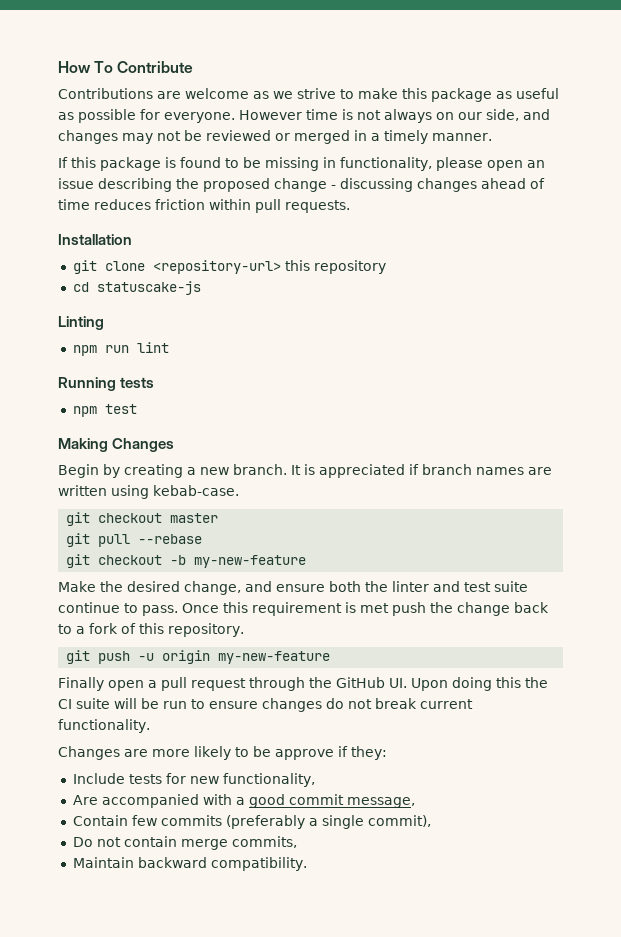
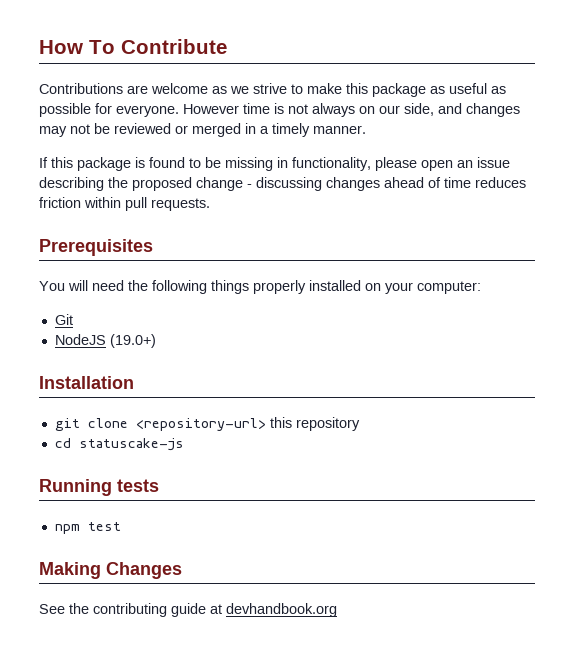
(350, 206) none -> [39,239,153,256] [39,280,481,294] [54,314,73,325] [54,334,156,348] // Prerequisites // You will need the following things properly installed on your computer: // Git // NodeJS (19.0+)
[58,316,104,330] [72,342,169,356] // Linting // npm run lint -> (184, 444) none
[58,464,552,478] [58,485,239,499] [66,512,219,526] [66,533,203,547] [66,554,307,568] [58,581,528,595] [58,602,549,616] [58,623,244,637] [66,650,331,664] [58,677,548,691] [58,698,473,712] [58,719,150,733] [58,746,387,760] [72,773,315,787] [72,794,415,808] [72,815,431,829] [72,836,297,850] [72,857,307,871] Begin by creating a new branch. It is appreciated if branch names are written using kebab-case. // git checkout master // git pull --rebase // git checkout -b my-new-feature // Make the desired change, and ensure both the linter and test suite continue to pass. Once this requirement is met push the change back to a fork of this repository. // git push -u origin my-new-feature // Finally open a pull request through the GitHub UI. Upon doing this the CI suite will be run to ensure changes do not break current functionality. // Changes are more likely to be approve if they: // Include tests for new functionality, // Are accompanied with a good commit message, // Contain few commits (preferably a single commit), // Do not contain merge commits, // Maintain backward compatibility. -> [39,603,337,617] See the contributing guide at devhandbook.org

